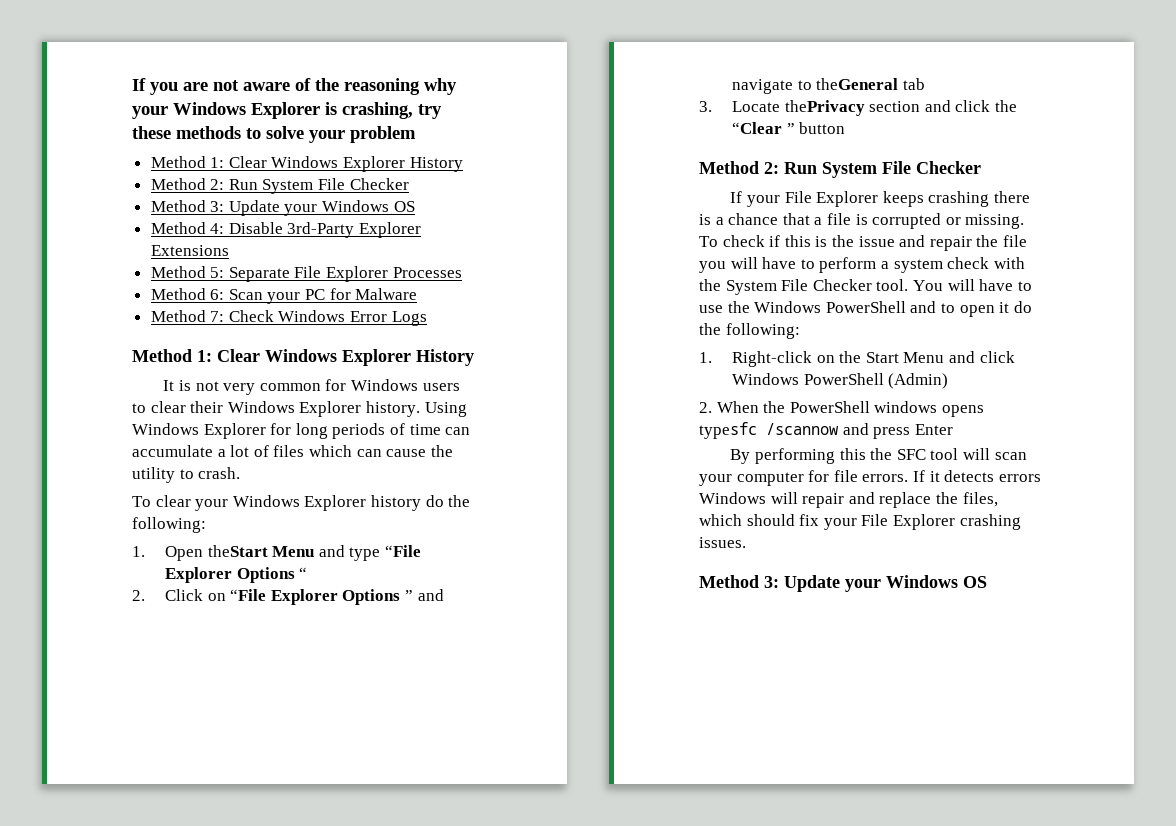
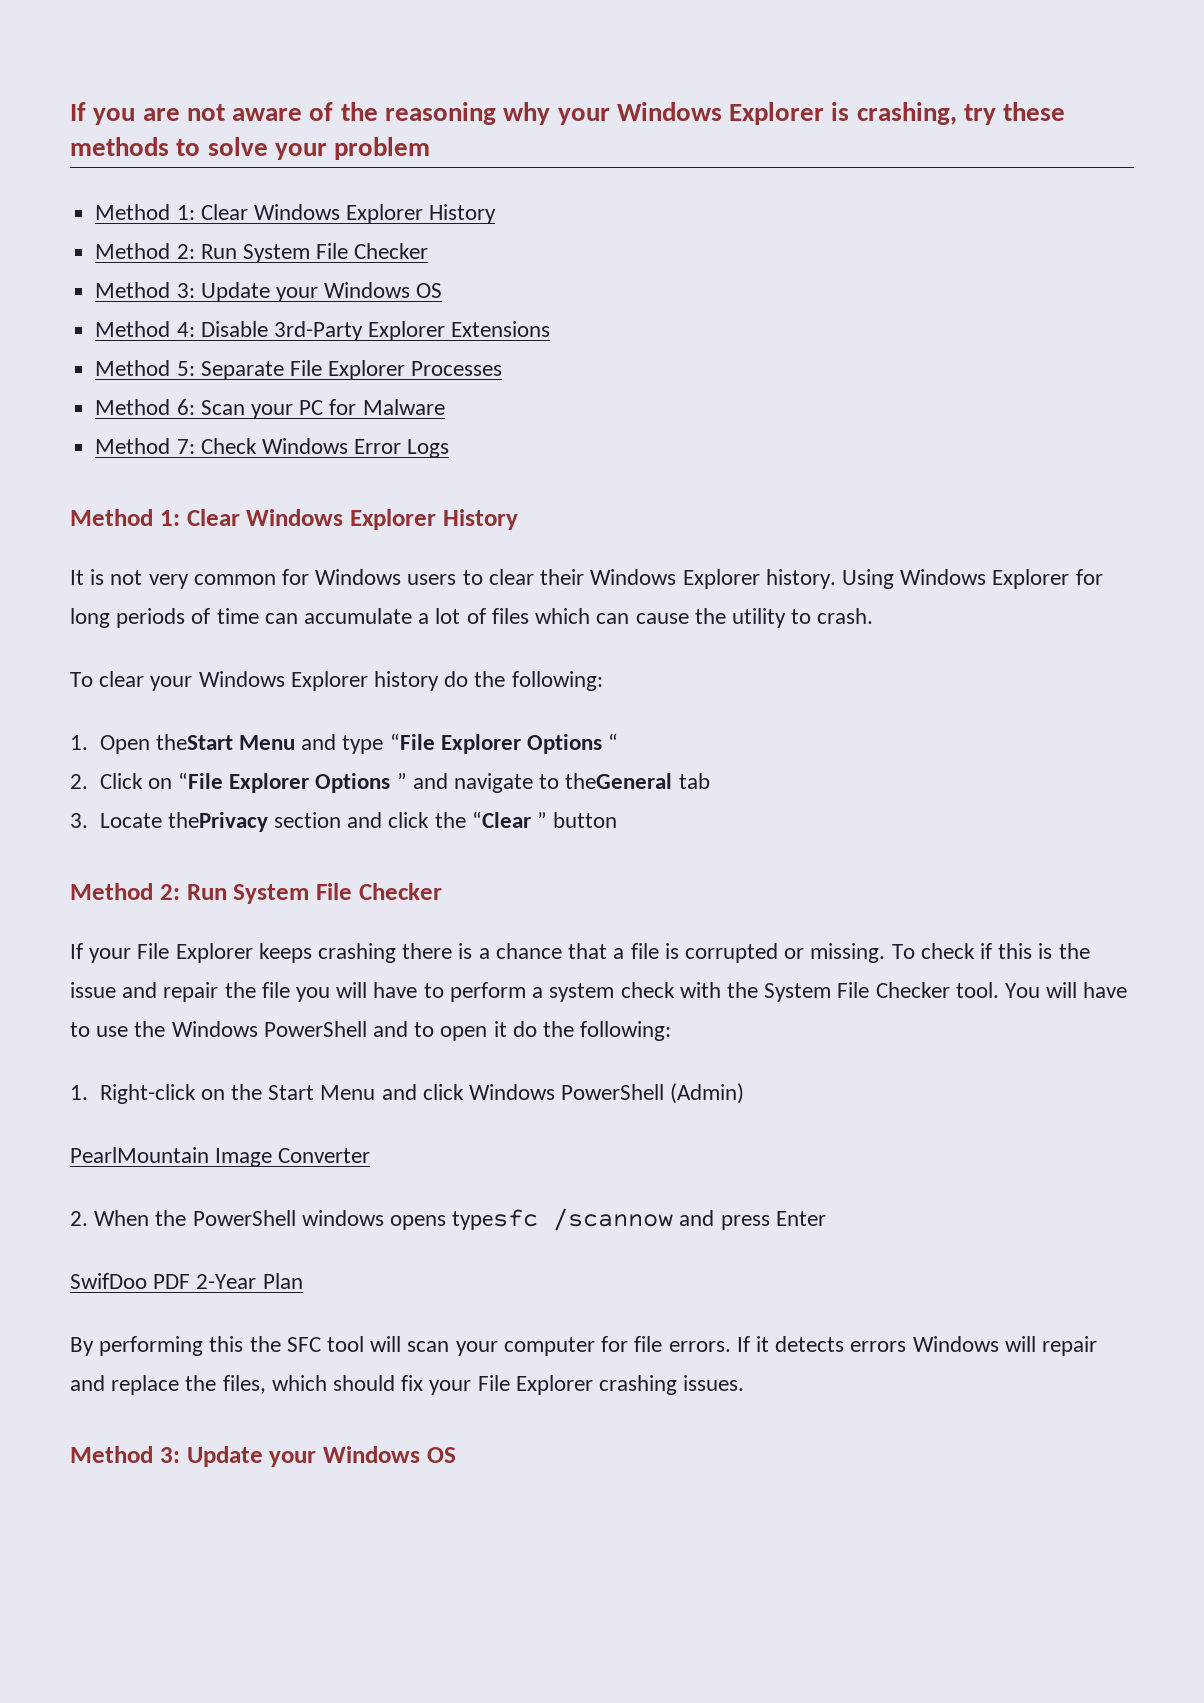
(949, 381) none -> [70,1147,371,1167] // PearlMountain Image Converter
(953, 429) none -> [70,1273,303,1289] // SwifDoo PDF 2-Year Plan

